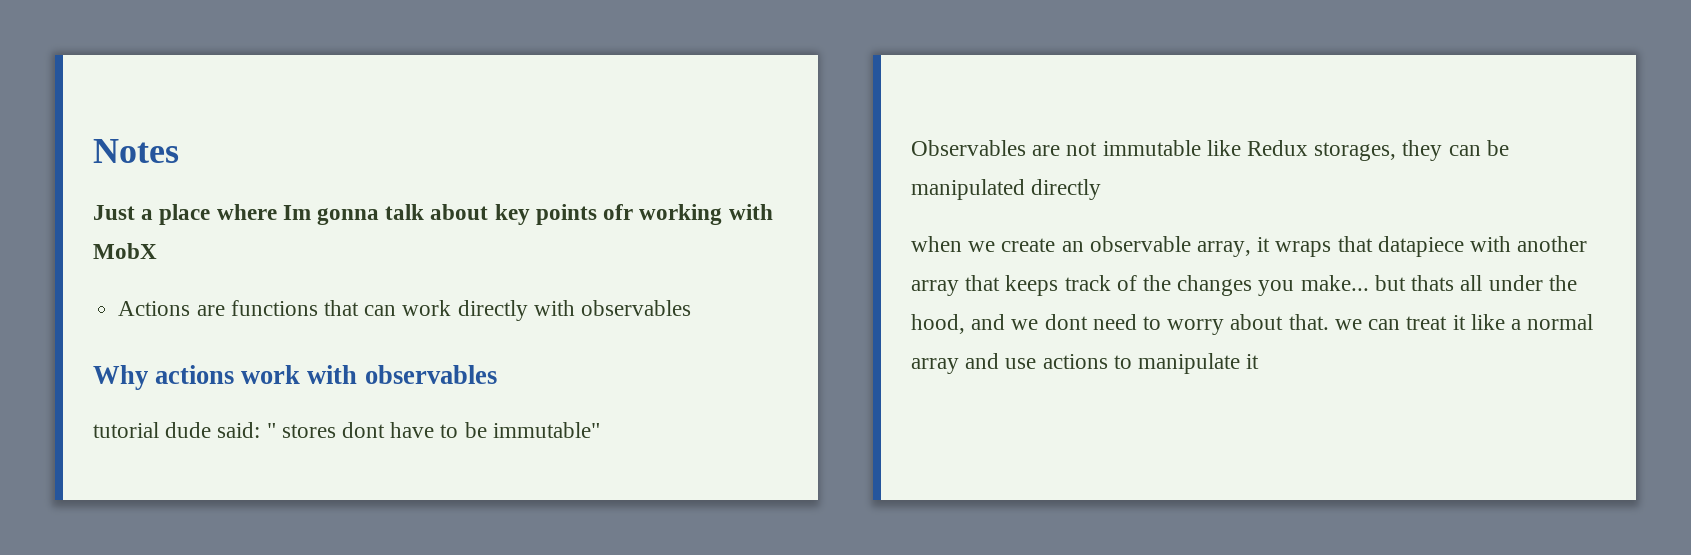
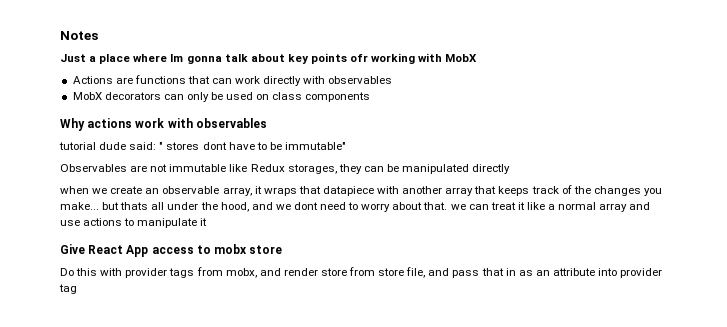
(691, 308) none -> [72,92,371,102] // MobX decorators can only be used on class components
(1260, 361) none -> [60,244,283,257] [60,267,663,278] [59,284,77,294] // Give React App access to mobx store // Do this with provider tags from mobx, and render store from store file, and pass that in as an attribute into provider tag

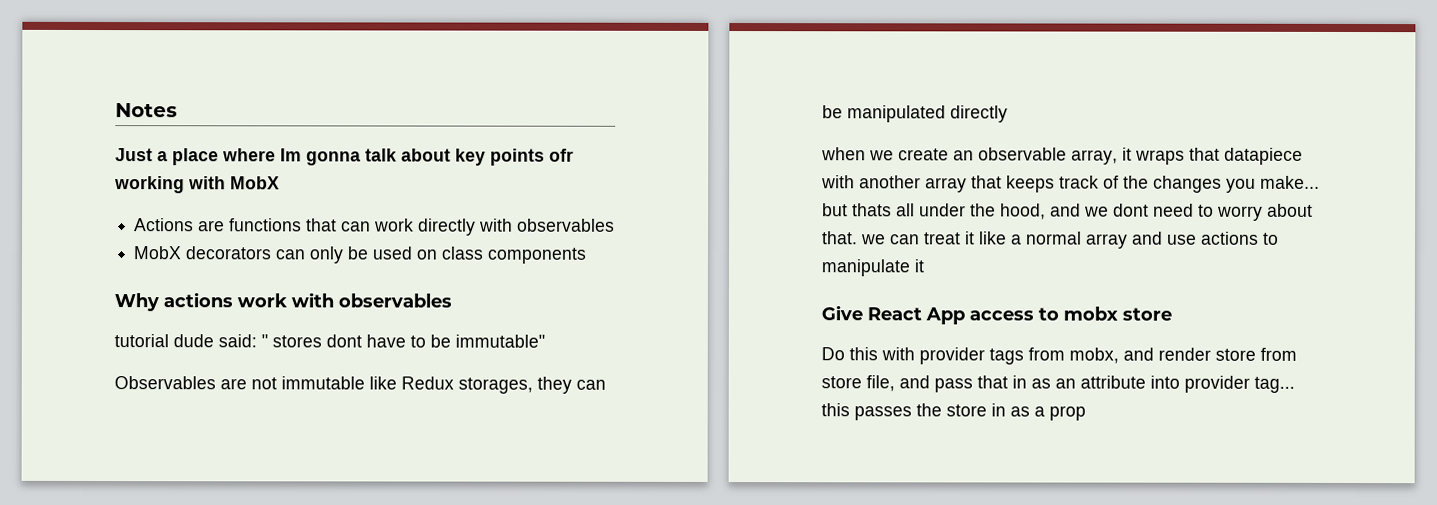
[59,284,77,294] tag -> [1254,376,1295,393] [821,403,1086,421] tag... this passes the store in as a prop

